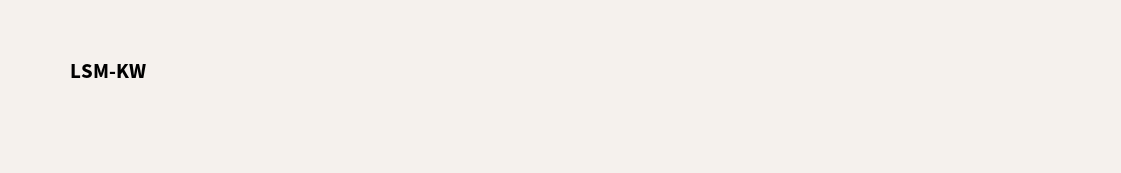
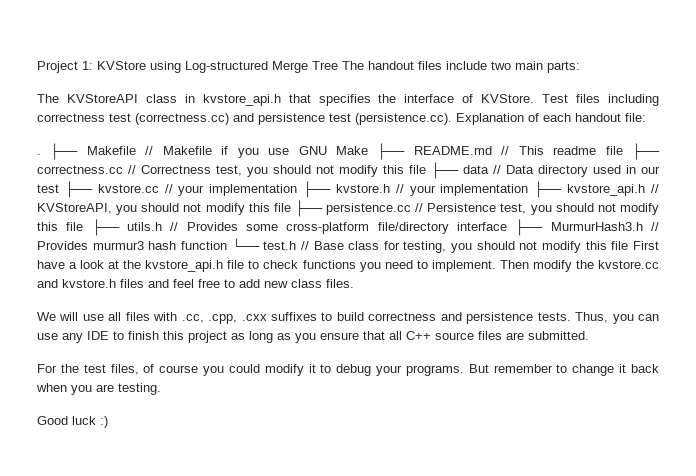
[70,64,146,78] LSM-KW -> [37,61,580,73] [37,94,659,106] [37,113,646,125] [37,143,660,160] [37,162,660,179] [37,181,659,198] [37,200,659,217] [37,219,659,236] [37,238,659,253] [37,260,659,272] [37,279,354,288] [37,312,660,324] [37,331,589,343] [37,364,660,376] [36,383,161,395] [37,416,108,428] Project 1: KVStore using Log-structured Merge Tree The handout files include two main parts: // The KVStoreAPI class in kvstore_api.h that specifies the interface of KVStore. Test files including correctness test (correctness.cc) and persistence test (persistence.cc). Explanation of each handout file: // . ├── Makefile // Makefile if you use GNU Make ├── README.md // This readme file ├── correctness.cc // Correctness test, you should not modify this file ├── data // Data directory used in our test ├── kvstore.cc // your implementation ├── kvstore.h // your implementation ├── kvstore_api.h // KVStoreAPI, you should not modify this file ├── persistence.cc // Persistence test, you should not modify this file ├── utils.h // Provides some cross-platform file/directory interface ├── MurmurHash3.h // Provides murmur3 hash function └── test.h // Base class for testing, you should not modify this file First have a look at the kvstore_api.h file to check functions you need to implement. Then modify the kvstore.cc and kvstore.h files and feel free to add new class files. // We will use all files with .cc, .cpp, .cxx suffixes to build correctness and persistence tests. Thus, you can use any IDE to finish this project as long as you ensure that all C++ source files are submitted. // For the test files, of course you could modify it to debug your programs. But remember to change it back when you are testing. // Good luck :)

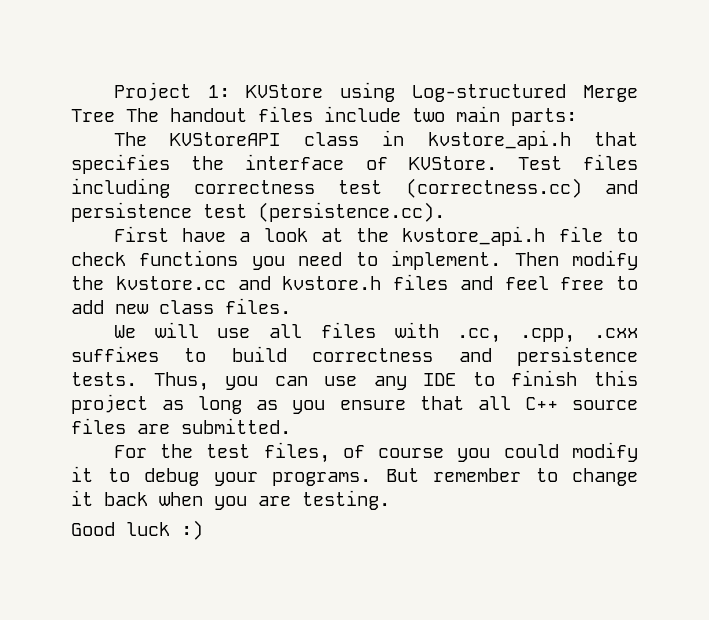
[456,113,646,125] [37,143,660,160] [37,162,660,179] [37,181,659,198] [37,200,659,217] [37,219,659,236] [37,238,629,253] Explanation of each handout file: // . ├── Makefile // Makefile if you use GNU Make ├── README.md // This readme file ├── correctness.cc // Correctness test, you should not modify this file ├── data // Data directory used in our test ├── kvstore.cc // your implementation ├── kvstore.h // your implementation ├── kvstore_api.h // KVStoreAPI, you should not modify this file ├── persistence.cc // Persistence test, you should not modify this file ├── utils.h // Provides some cross-platform file/directory interface ├── MurmurHash3.h // Provides murmur3 hash function └── test.h // Base class for testing, you should not modify this file -> (445, 212) //

